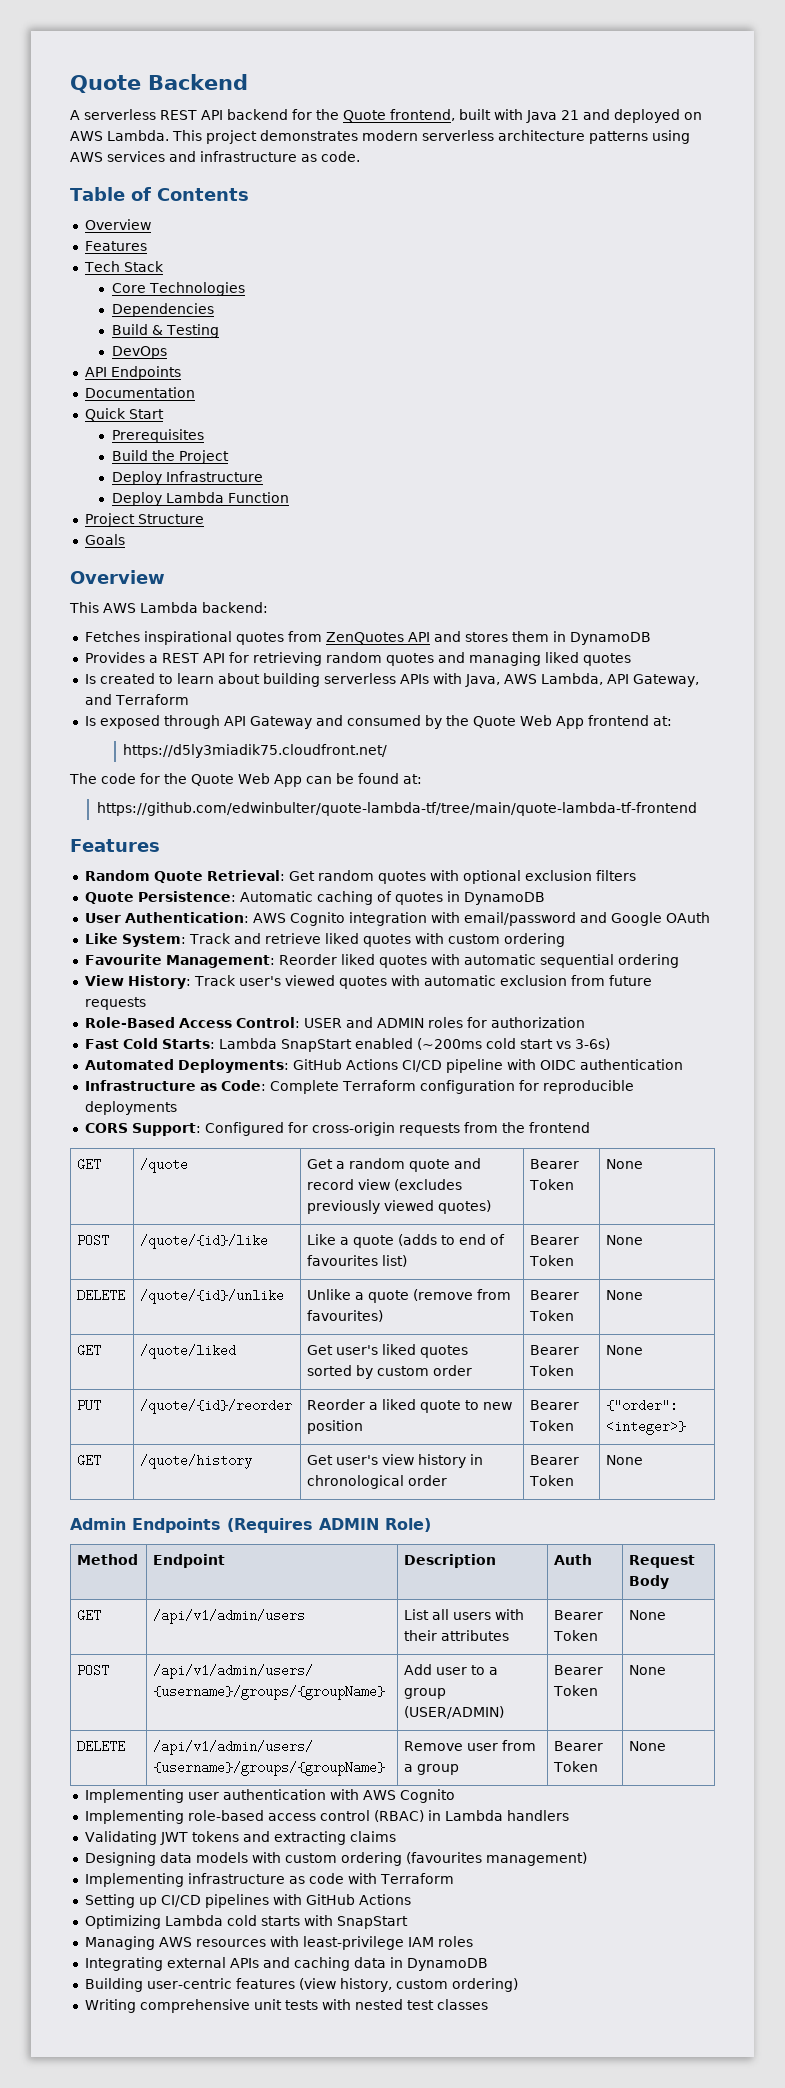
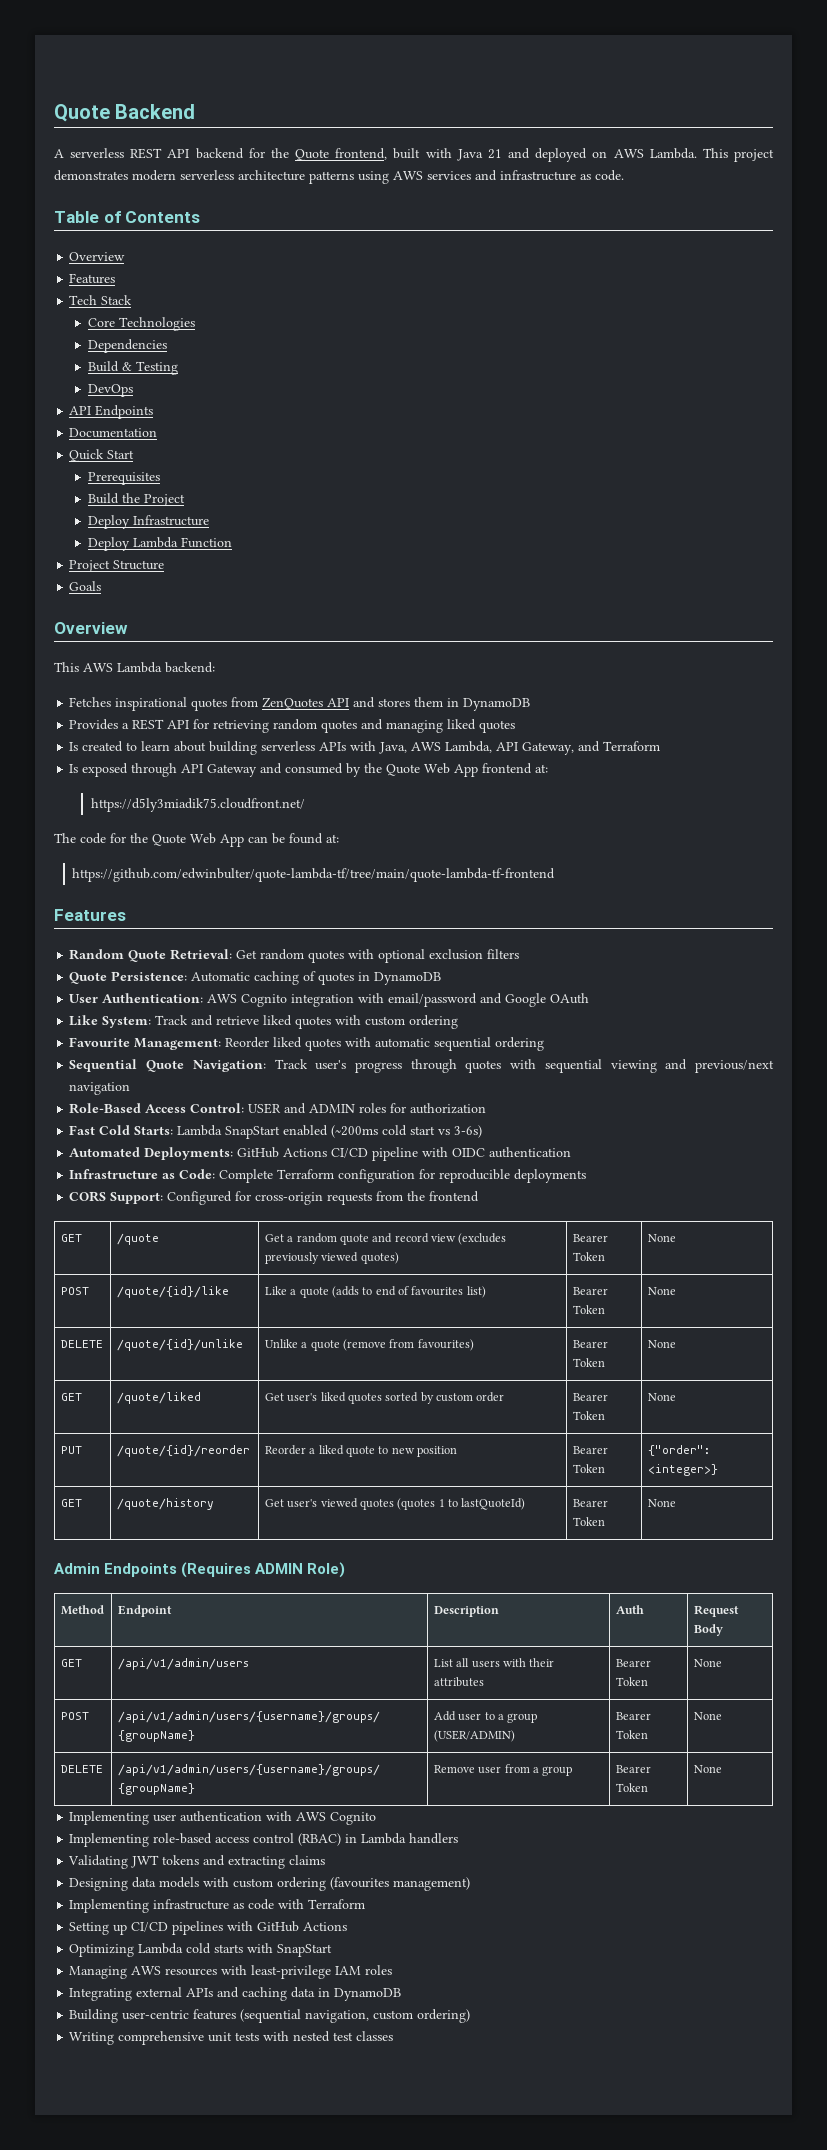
[84,975,652,989] [84,997,146,1010] View History: Track user's viewed quotes with automatic exclusion from future requests -> [69,1059,775,1073] [69,1082,131,1095] Sequential Quote Navigation: Track user's progress through quotes with sequential viewing and previous/next navigation
[382,1454,484,1468] [307,1475,448,1489] view history in chronological order -> [320,1498,526,1510] viewed quotes (quotes 1 to lastQuoteId)
[298,1978,392,1992] (view history, -> [240,2009,370,2023] (sequential navigation,

